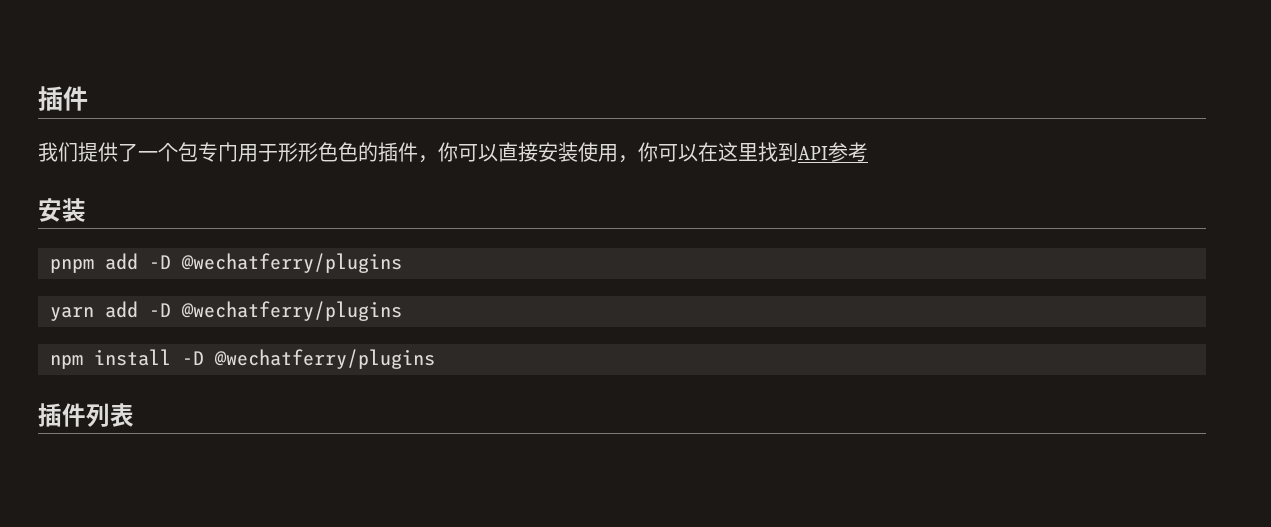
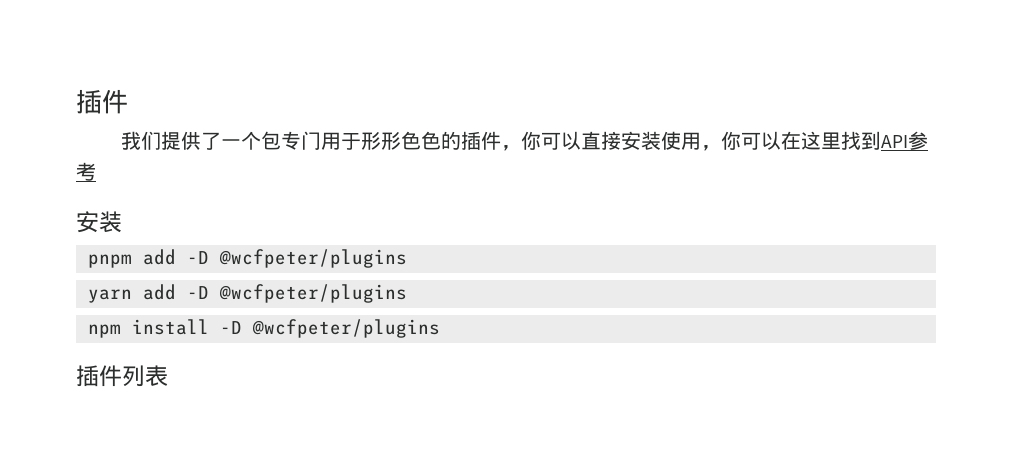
[181,253,402,273] @wechatferry/plugins -> [218,249,407,268] @wcfpeter/plugins
[181,301,402,321] @wechatferry/plugins -> [218,284,407,303] @wcfpeter/plugins
[214,349,435,369] @wechatferry/plugins -> [251,319,440,338] @wcfpeter/plugins

